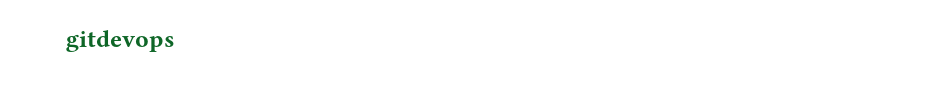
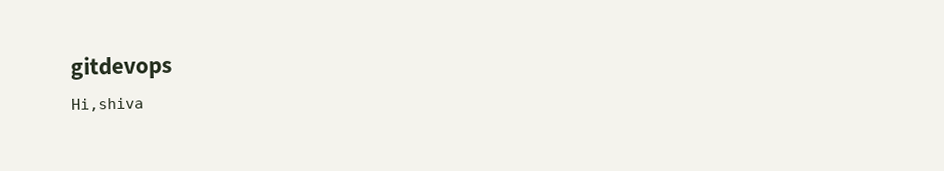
(175, 41) none -> [71,97,144,112] // Hi,shiva

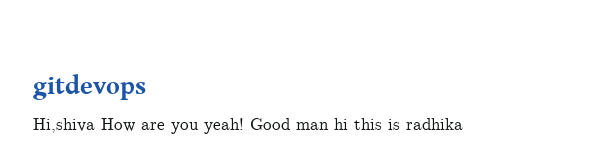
(144, 104) none -> [101,118,463,134] How are you yeah! Good man hi this is radhika

